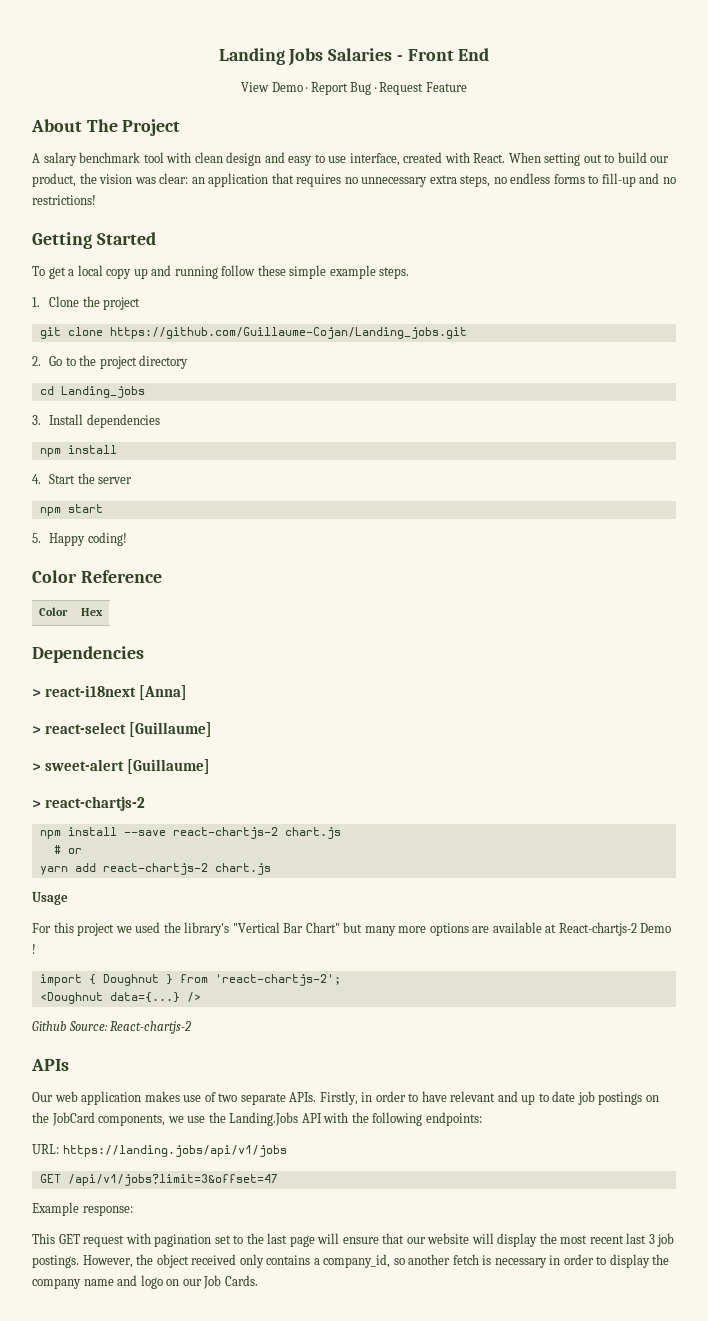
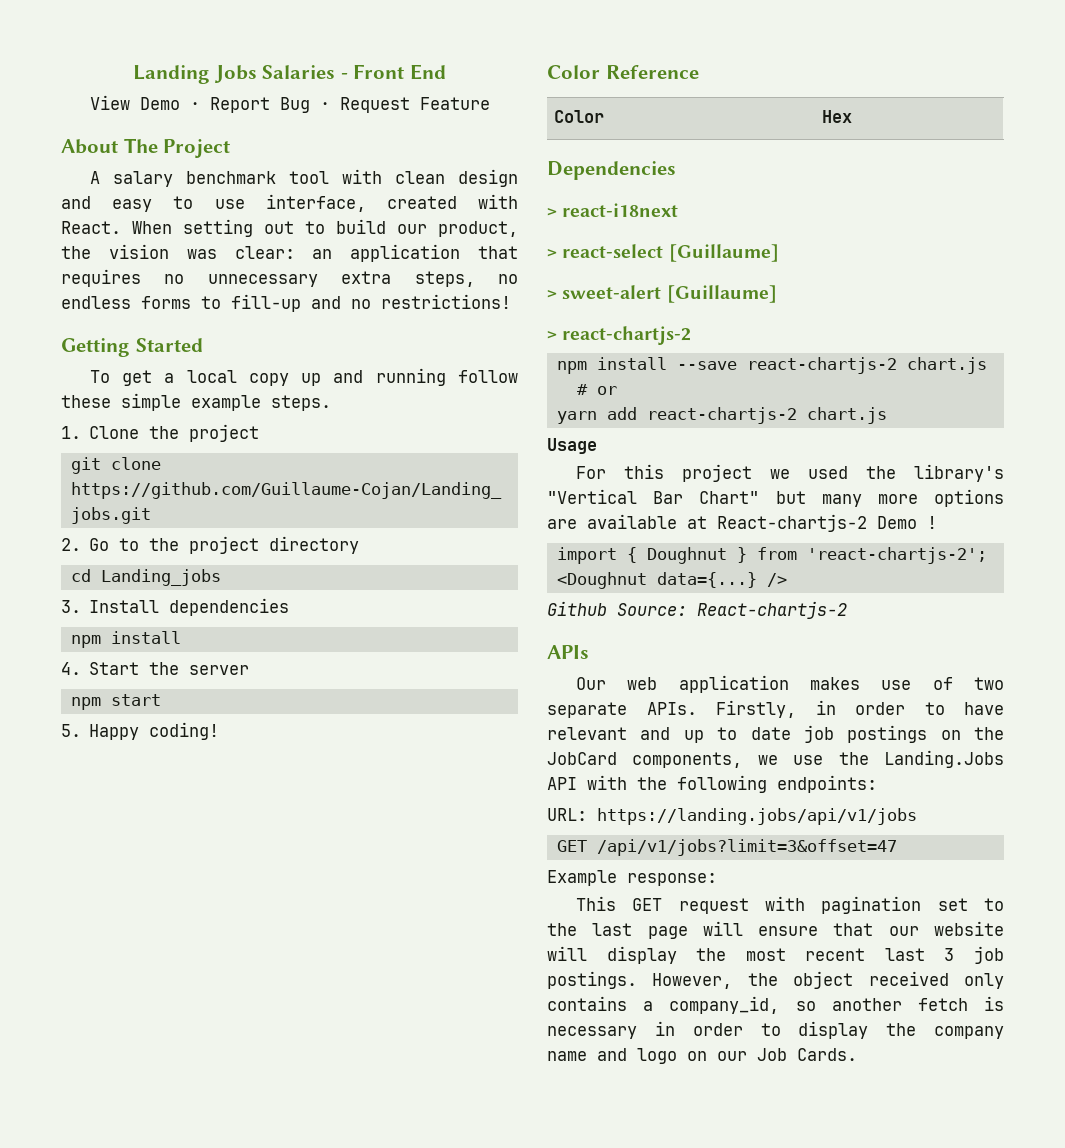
[139,685,188,700] [Anna] -> (679, 210) none

